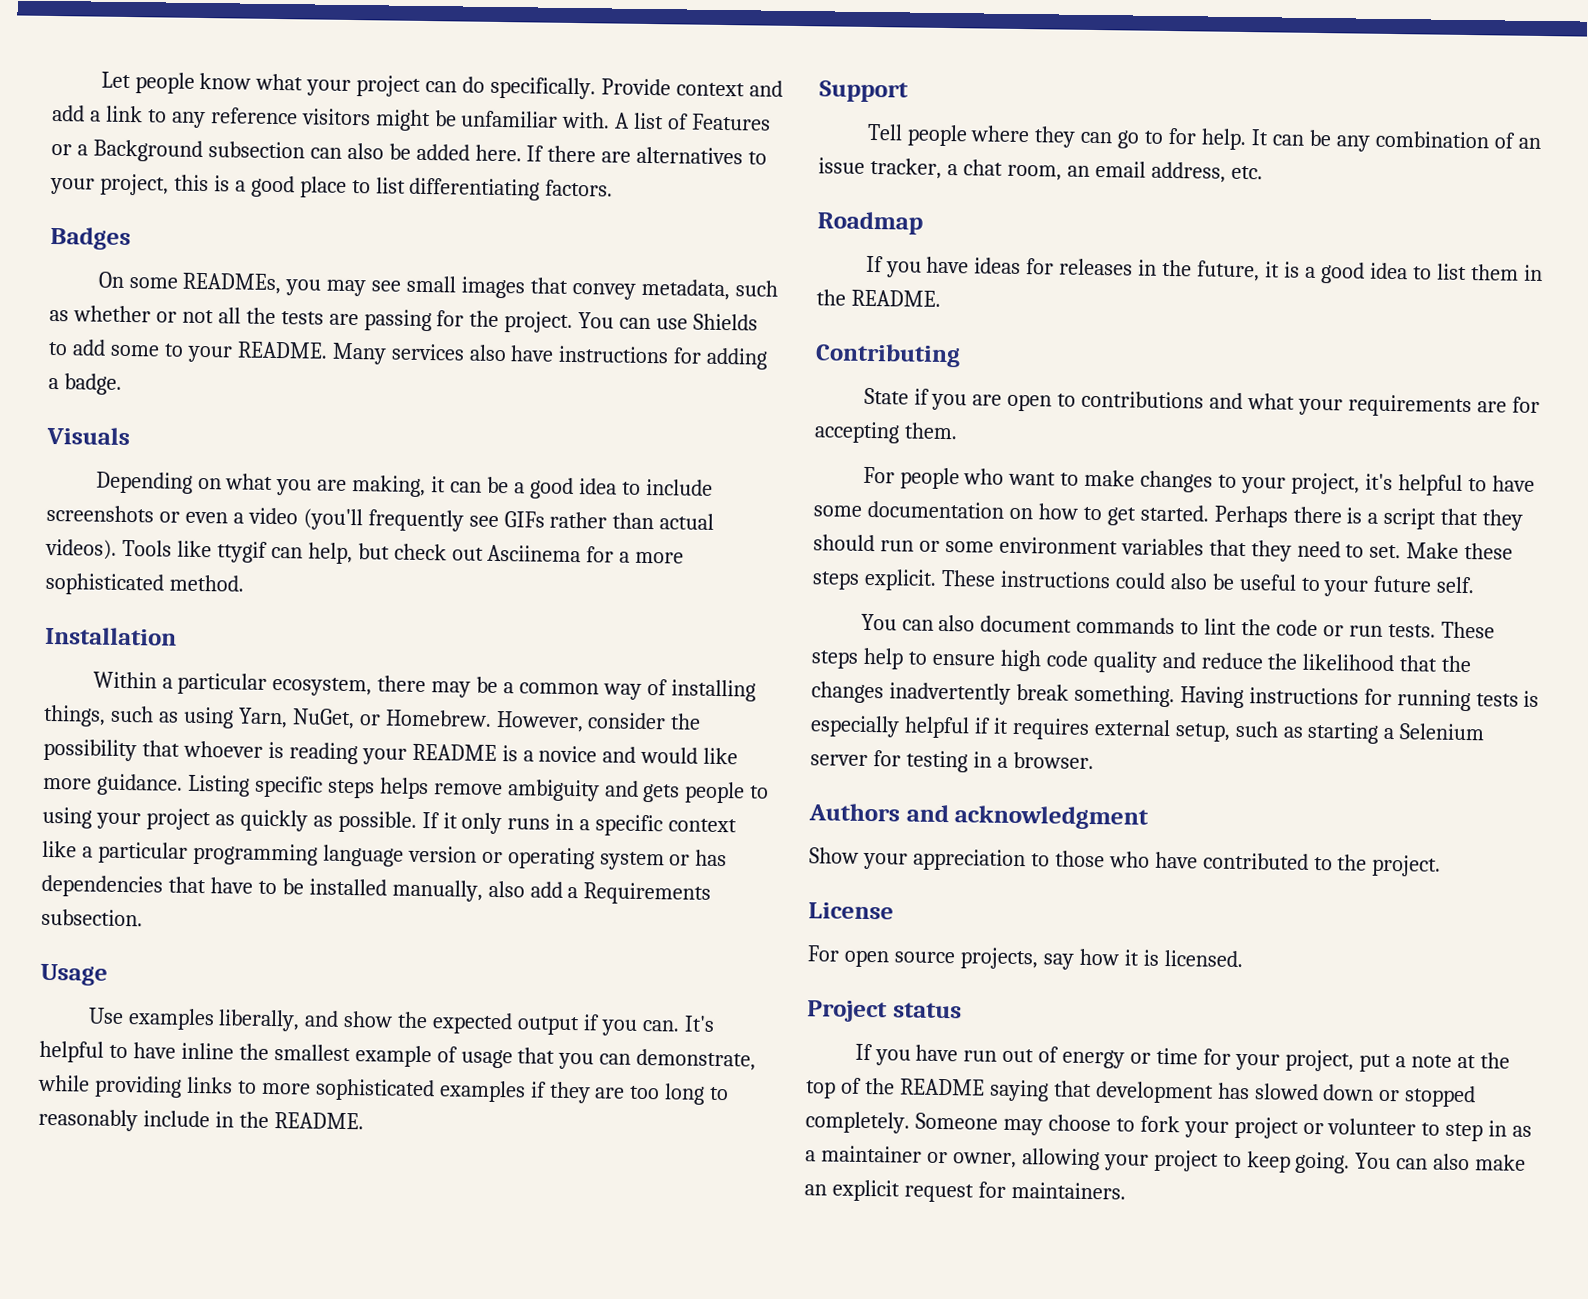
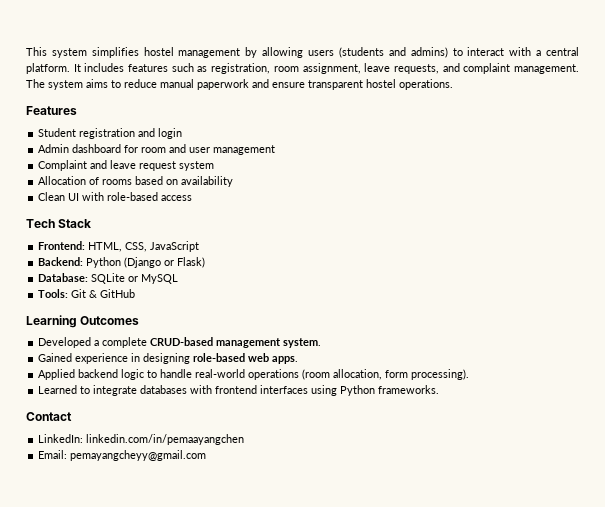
[100,71,783,100] [52,104,772,132] [51,139,768,165] [50,173,614,201] [50,226,131,251] [97,271,778,301] [49,305,759,334] [48,339,769,370] [48,373,122,395] [46,426,130,446] [95,471,713,500] [46,504,715,532] [45,538,685,565] [45,572,244,596] [45,626,177,646] [92,671,756,702] [43,704,702,733] [43,738,739,765] [43,773,770,804] [42,806,738,837] [42,840,728,871] [41,874,712,905] [41,908,143,927] [40,963,108,986] [87,1007,715,1036] [39,1040,757,1071] [38,1074,730,1105] [38,1108,364,1132] [819,80,909,103] [866,123,1541,152] [818,157,1263,183] [817,211,923,235] [865,255,1543,284] [816,289,941,307] [815,343,961,368] [863,387,1540,418] [814,421,958,444] [862,466,1535,496] [813,500,1524,531] [813,534,1514,562] [812,568,1476,597] [860,613,1495,639] [811,647,1472,673] [811,681,1540,712] [810,715,1486,744] [810,750,1094,773] [808,803,1150,830] [809,847,1442,877] [808,902,894,920] [807,945,1243,970] [807,1000,962,1023] [854,1043,1510,1073] [805,1077,1477,1108] [805,1111,1533,1142] [805,1145,1527,1174] [804,1179,1126,1203] Let people know what your project can do specifically. Provide context and add a link to any reference visitors might be unfamiliar with. A list of Features or a Background subsection can also be added here. If there are alternatives to your project, this is a good place to list differentiating factors. // Badges // On some READMEs, you may see small images that convey metadata, such as whether or not all the tests are passing for the project. You can use Shields to add some to your README. Many services also have instructions for adding a badge. // Visuals // Depending on what you are making, it can be a good idea to include screenshots or even a video (you'll frequently see GIFs rather than actual videos). Tools like ttygif can help, but check out Asciinema for a more sophisticated method. // Installation // Within a particular ecosystem, there may be a common way of installing things, such as using Yarn, NuGet, or Homebrew. However, consider the possibility that whoever is reading your README is a novice and would like more guidance. Listing specific steps helps remove ambiguity and gets people to using your project as quickly as possible. If it only runs in a specific context like a particular programming language version or operating system or has dependencies that have to be installed manually, also add a Requirements subsection. // Usage // Use examples liberally, and show the expected output if you can. It's helpful to have inline the smallest example of usage that you can demonstrate, while providing links to more sophisticated examples if they are too long to reasonably include in the README. // Support // Tell people where they can go to for help. It can be any combination of an issue tracker, a chat room, an email address, etc. // Roadmap // If you have ideas for releases in the future, it is a good idea to list them in the README. // Contributing // State if you are open to contributions and what your requirements are for accepting them. // For people who want to make changes to your project, it's helpful to have some documentation on how to get started. Perhaps there is a script that they should run or some environment variables that they need to set. Make these steps explicit. These instructions could also be useful to your future self. // You can also document commands to lint the code or run tests. These steps help to ensure high code quality and reduce the likelihood that the changes inadvertently break something. Having instructions for running tests is especially helpful if it requires external setup, such as starting a Selenium server for testing in a browser. // Authors and acknowledgment // Show your appreciation to those who have contributed to the project. // License // For open source projects, say how it is licensed. // Project status // If you have run out of energy or time for your project, put a note at the top of the README saying that development has slowed down or stopped completely. Someone may choose to fork your project or volunteer to step in as a maintainer or owner, allowing your project to keep going. You can also make an explicit request for maintainers. -> [26,47,580,58] [26,63,579,74] [26,79,453,90] [26,106,77,115] [38,128,183,139] [38,144,276,155] [38,160,215,171] [38,176,234,187] [38,192,193,201] [26,219,92,228] [38,241,200,252] [38,257,206,268] [38,273,179,284] [38,289,136,298] [26,315,140,328] [38,337,322,348] [38,353,299,364] [38,369,470,380] [38,385,440,396] [26,412,72,421] [38,434,245,445] [38,450,207,461] This system simplifies hostel management by allowing users (students and admins) to interact with a central platform. It includes features such as registration, room assignment, leave requests, and complaint management. The system aims to reduce manual paperwork and ensure transparent hostel operations. // Features // Student registration and login // Admin dashboard for room and user management // Complaint and leave request system // Allocation of rooms based on availability // Clean UI with role-based access // Tech Stack // Frontend: HTML, CSS, JavaScript // Backend: Python (Django or Flask) // Database: SQLite or MySQL // Tools: Git & GitHub // Learning Outcomes // Developed a complete CRUD-based management system. // Gained experience in designing role-based web apps. // Applied backend logic to handle real-world operations (room allocation, form processing). // Learned to integrate databases with frontend interfaces using Python frameworks. // Contact // LinkedIn: linkedin.com/in/pemaayangchen // Email: pemayangcheyy@gmail.com

